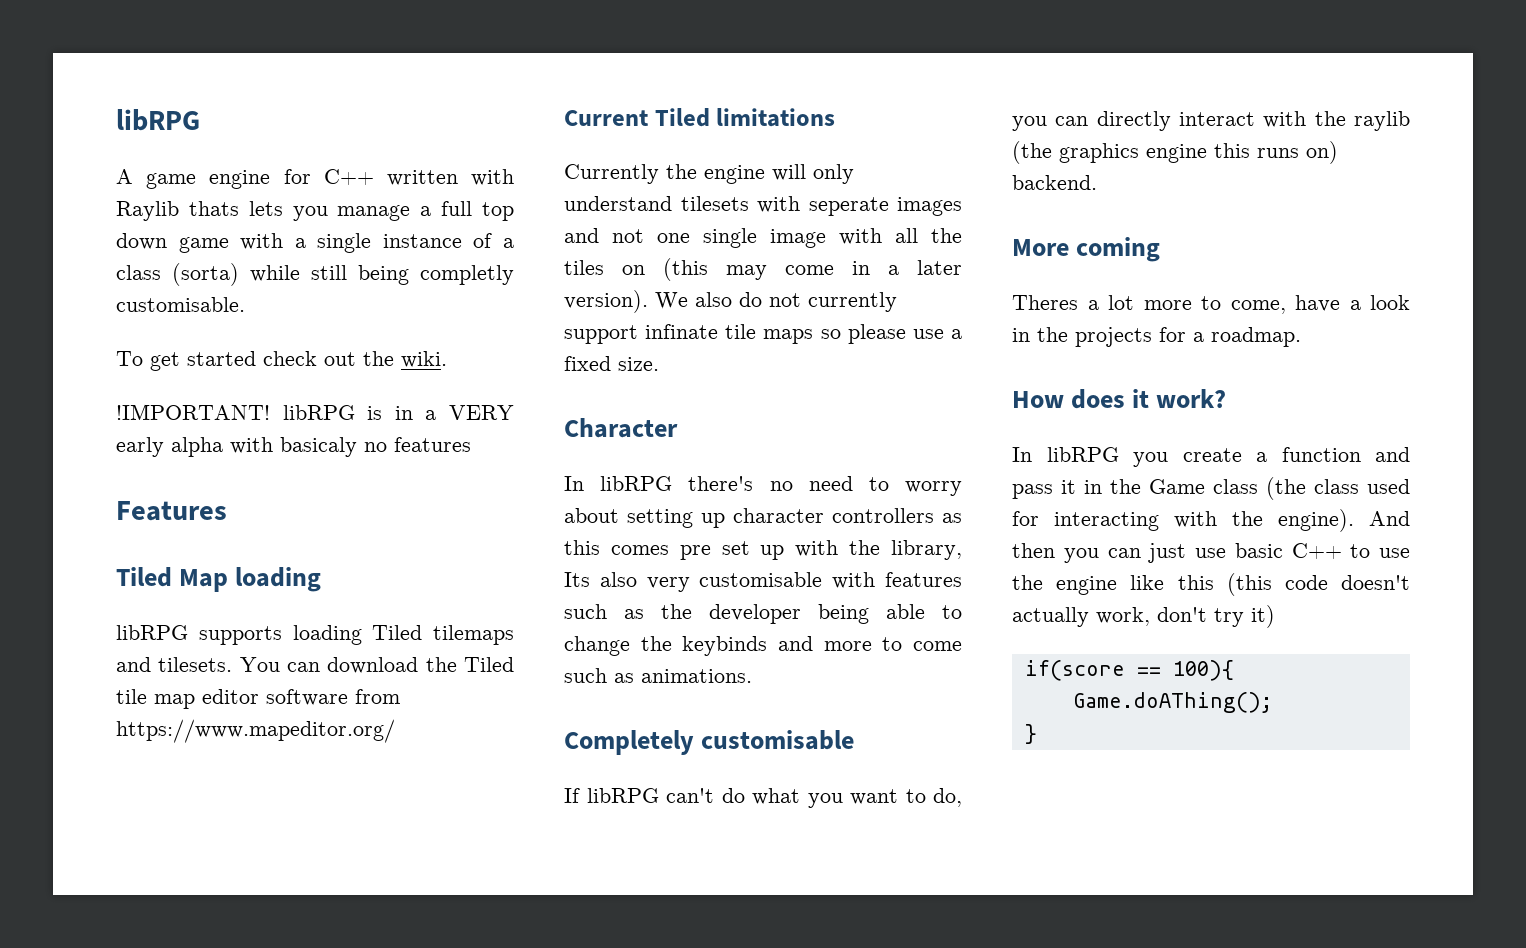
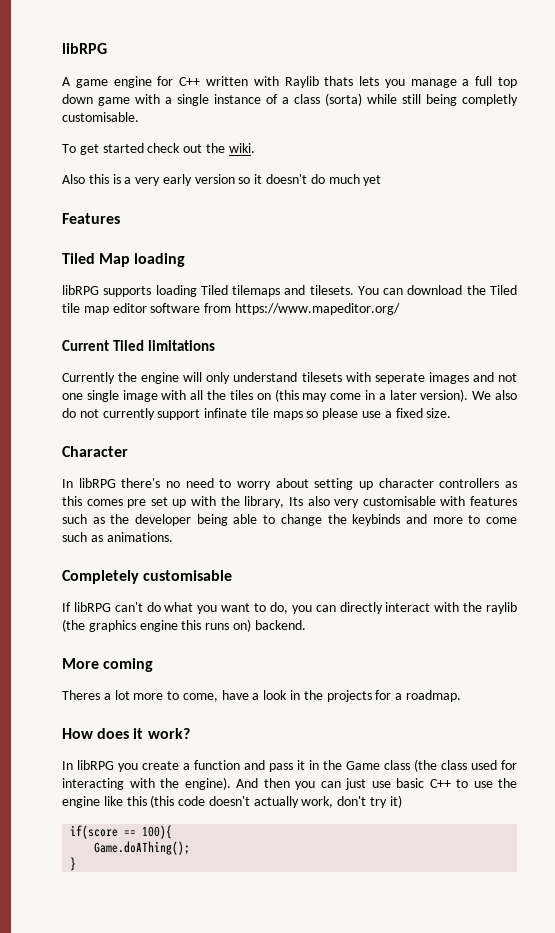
[116,404,514,420] [116,437,471,457] !IMPORTANT! libRPG is in a VERY early alpha with basicaly no features -> [62,174,382,186] Also this is a very early version so it doesn't do much yet

